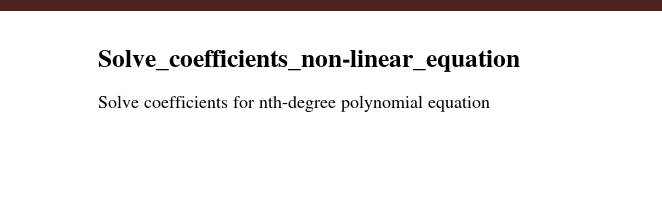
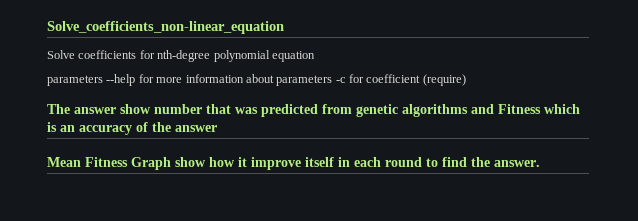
(490, 104) none -> [47,74,466,86] [47,104,580,117] [47,122,217,135] [47,157,540,170] // parameters --help for more information about parameters -c for coefficient (require) // The answer show number that was predicted from genetic algorithms and Fitness which is an accuracy of the answer // Mean Fitness Graph show how it improve itself in each round to find the answer.

